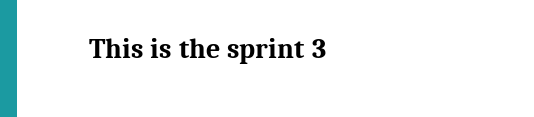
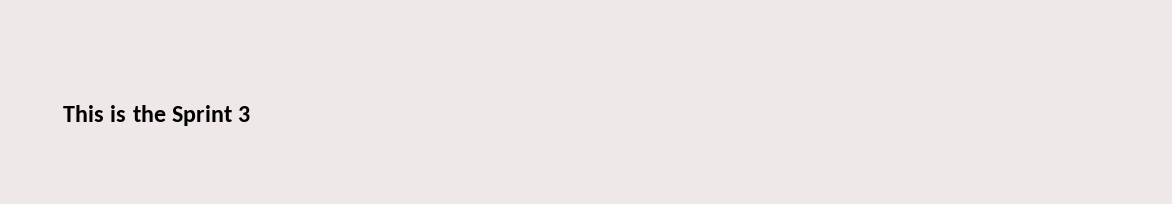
[227,38,306,64] sprint -> [172,105,233,126] Sprint

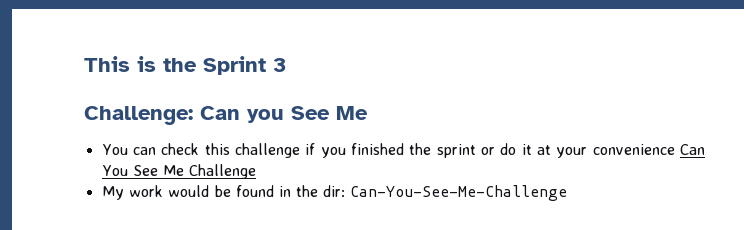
(251, 114) none -> [84,106,368,125] [101,143,705,158] [101,164,256,179] [101,185,567,201] // Challenge: Can you See Me // You can check this challenge if you finished the sprint or do it at your convenience Can You See Me Challenge // My work would be found in the dir: Can-You-See-Me-Challenge

